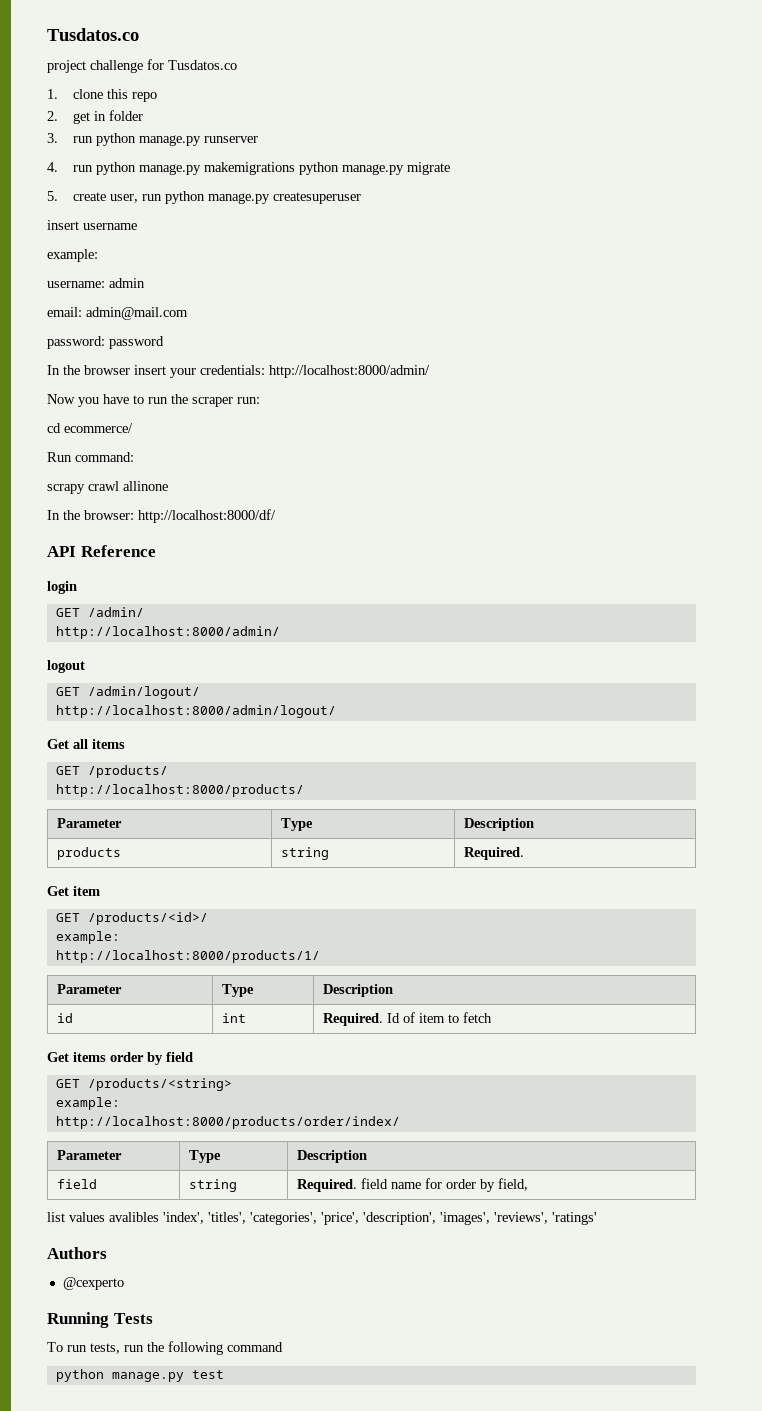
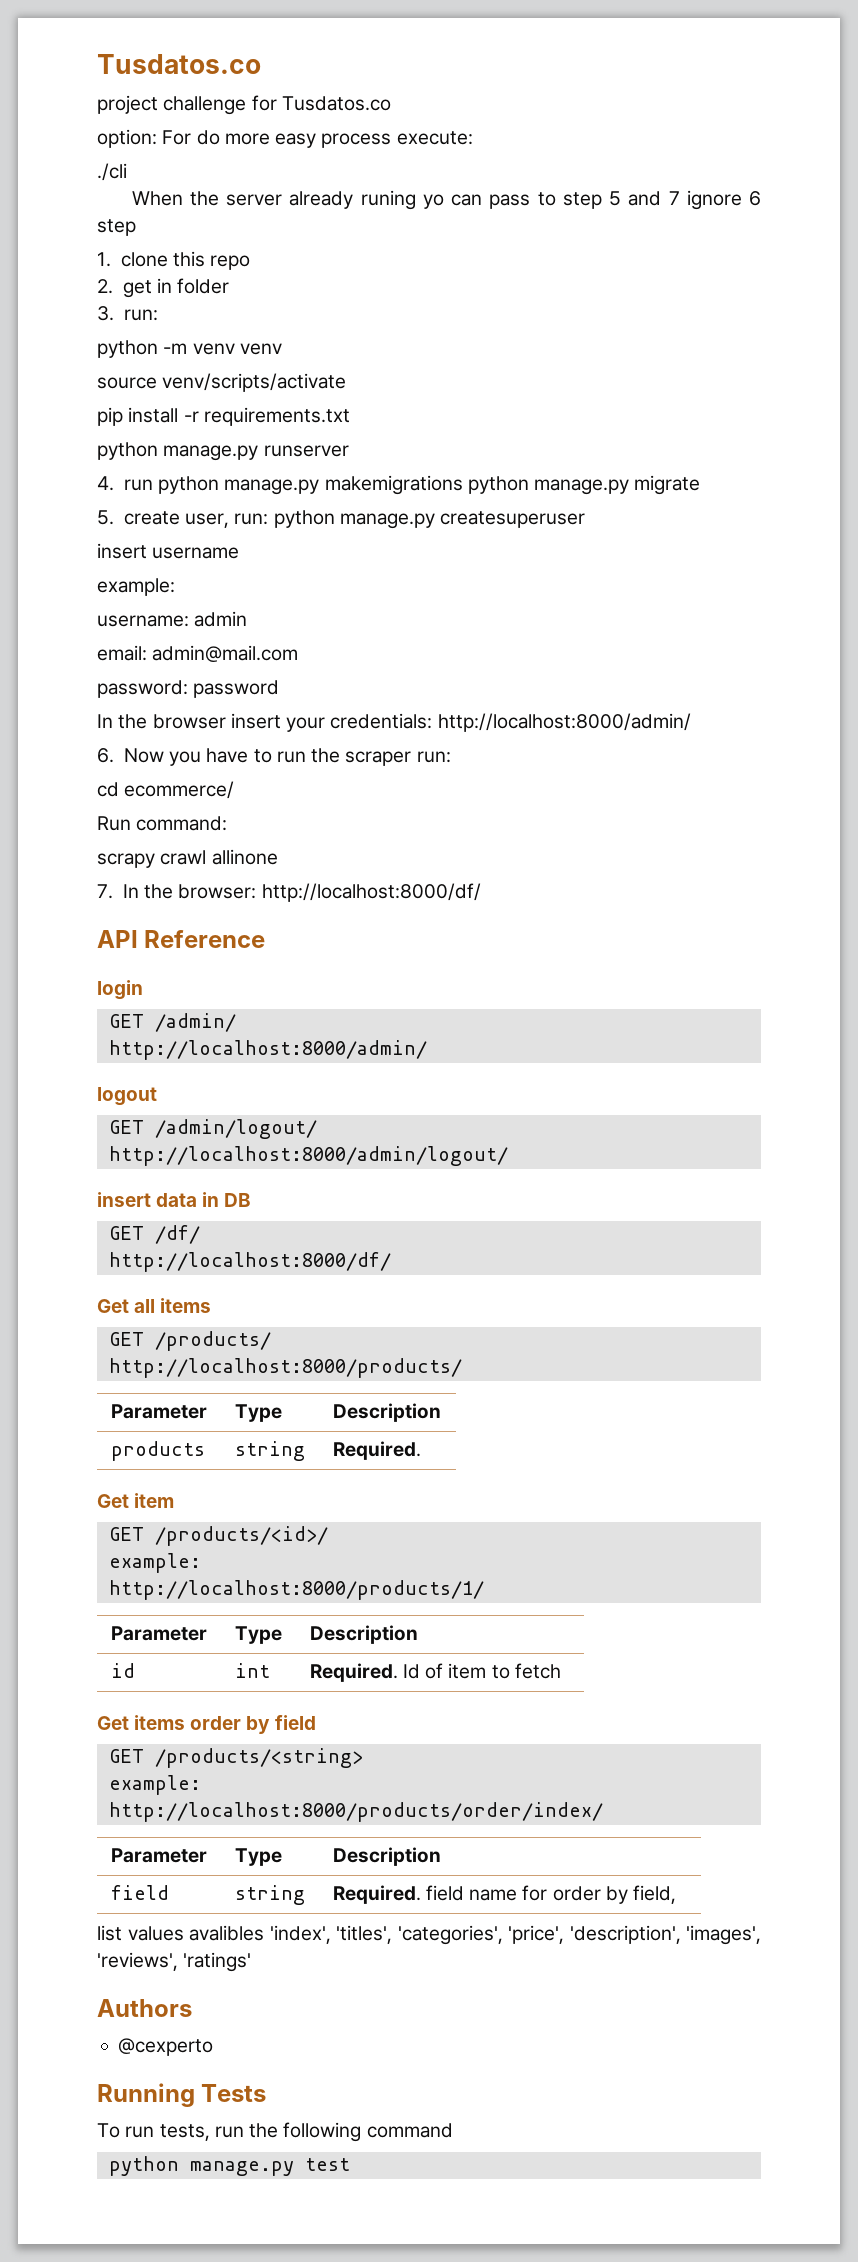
(237, 65) none -> [97,129,473,148] [97,163,127,181] [131,190,762,210] [97,219,136,236] // option: For do more easy process execute: // ./cli // When the server already runing yo can pass to step 5 and 7 ignore 6 step
[73,136,94,143] run -> [123,309,158,321] [97,340,282,358] [97,373,347,392] [97,407,350,426] run: // python -m venv venv // source venv/scripts/activate // pip install -r requirements.txt //
[142,194,163,201] run -> [234,513,269,525] run:
(430, 371) none -> [97,748,114,763] 6.
(168, 486) none -> [97,884,113,899] 7.
(336, 711) none -> [97,1192,252,1207] [108,1225,200,1244] [108,1252,391,1272] // insert data in DB // GET /df/ // http://localhost:8000/df/

